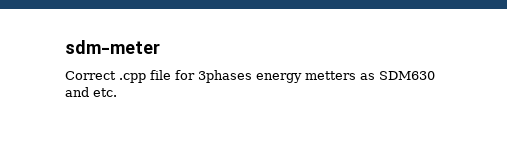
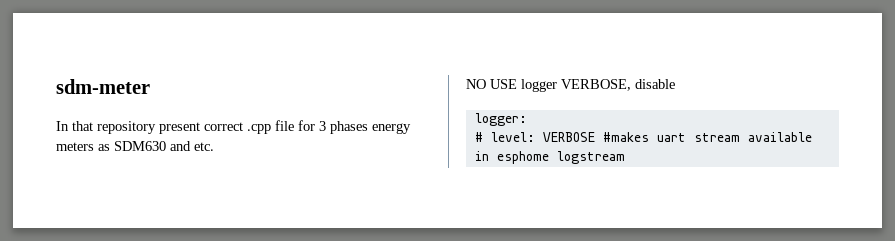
[65,70,435,83] [65,87,117,97] Correct .cpp file for 3phases energy metters as SDM630 and etc. -> [56,120,411,134] [56,141,214,151] [466,79,675,92] [474,113,527,126] [474,132,812,142] [474,151,625,164] In that repository present correct .cpp file for 3 phases energy meters as SDM630 and etc. // NO USE logger VERBOSE, disable // logger: // # level: VERBOSE #makes uart stream available in esphome logstream

